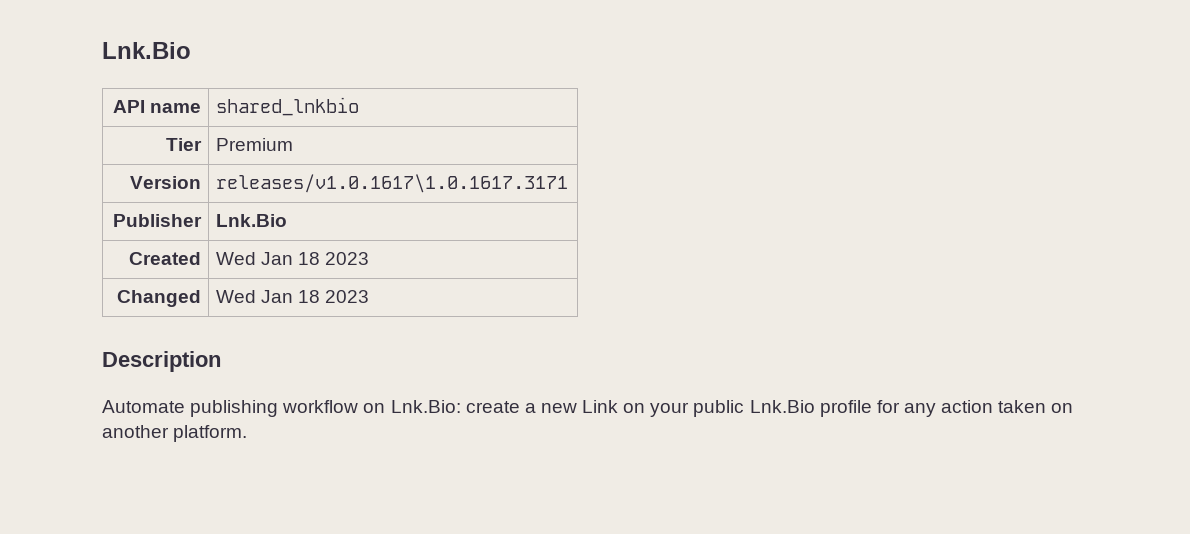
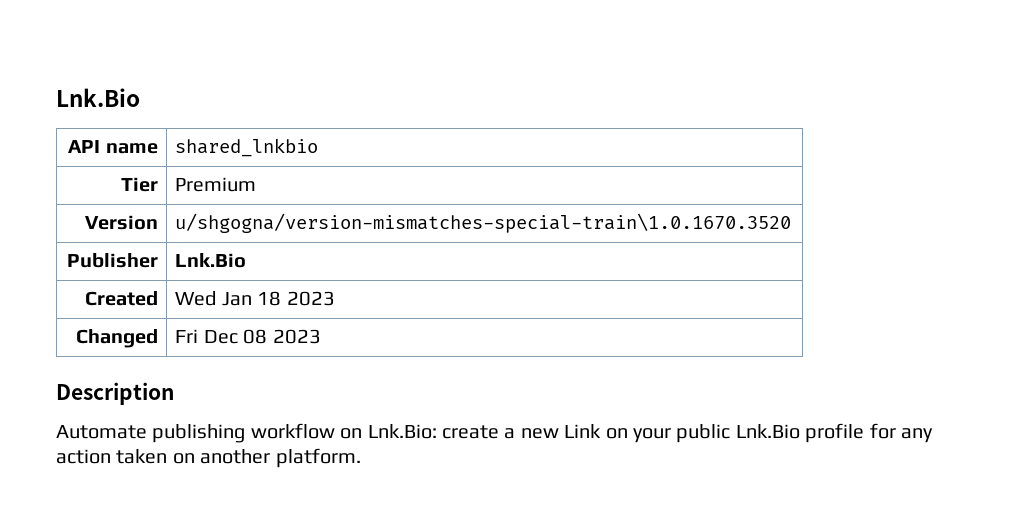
[215,174,568,193] releases/v1.0.1617\1.0.1617.3171 -> [175,213,792,233] u/shgogna/version-mismatches-special-train\1.0.1670.3520
[215,290,321,303] Wed Jan 18 -> [175,329,268,344] Fri Dec 08

